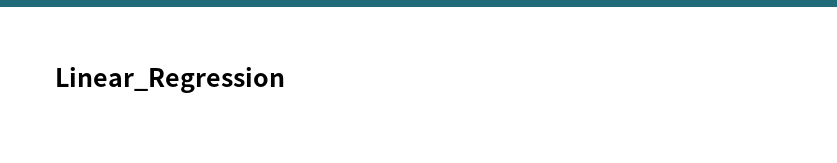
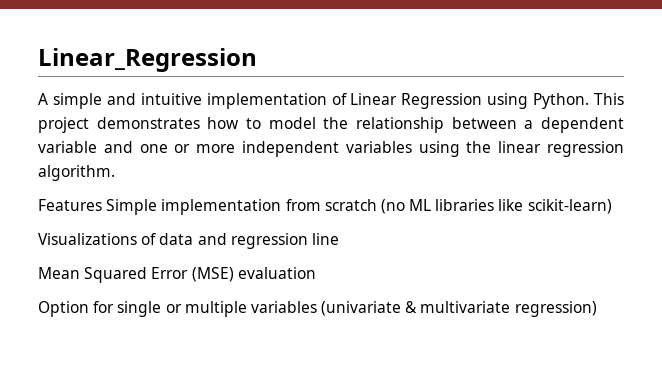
(285, 80) none -> [38,93,624,109] [38,117,625,133] [38,141,624,157] [38,165,115,181] [38,199,612,215] [38,233,339,249] [38,267,316,283] [38,301,597,317] // A simple and intuitive implementation of Linear Regression using Python. This project demonstrates how to model the relationship between a dependent variable and one or more independent variables using the linear regression algorithm. // Features Simple implementation from scratch (no ML libraries like scikit-learn) // Visualizations of data and regression line // Mean Squared Error (MSE) evaluation // Option for single or multiple variables (univariate & multivariate regression)

